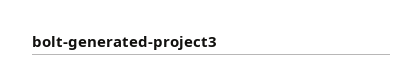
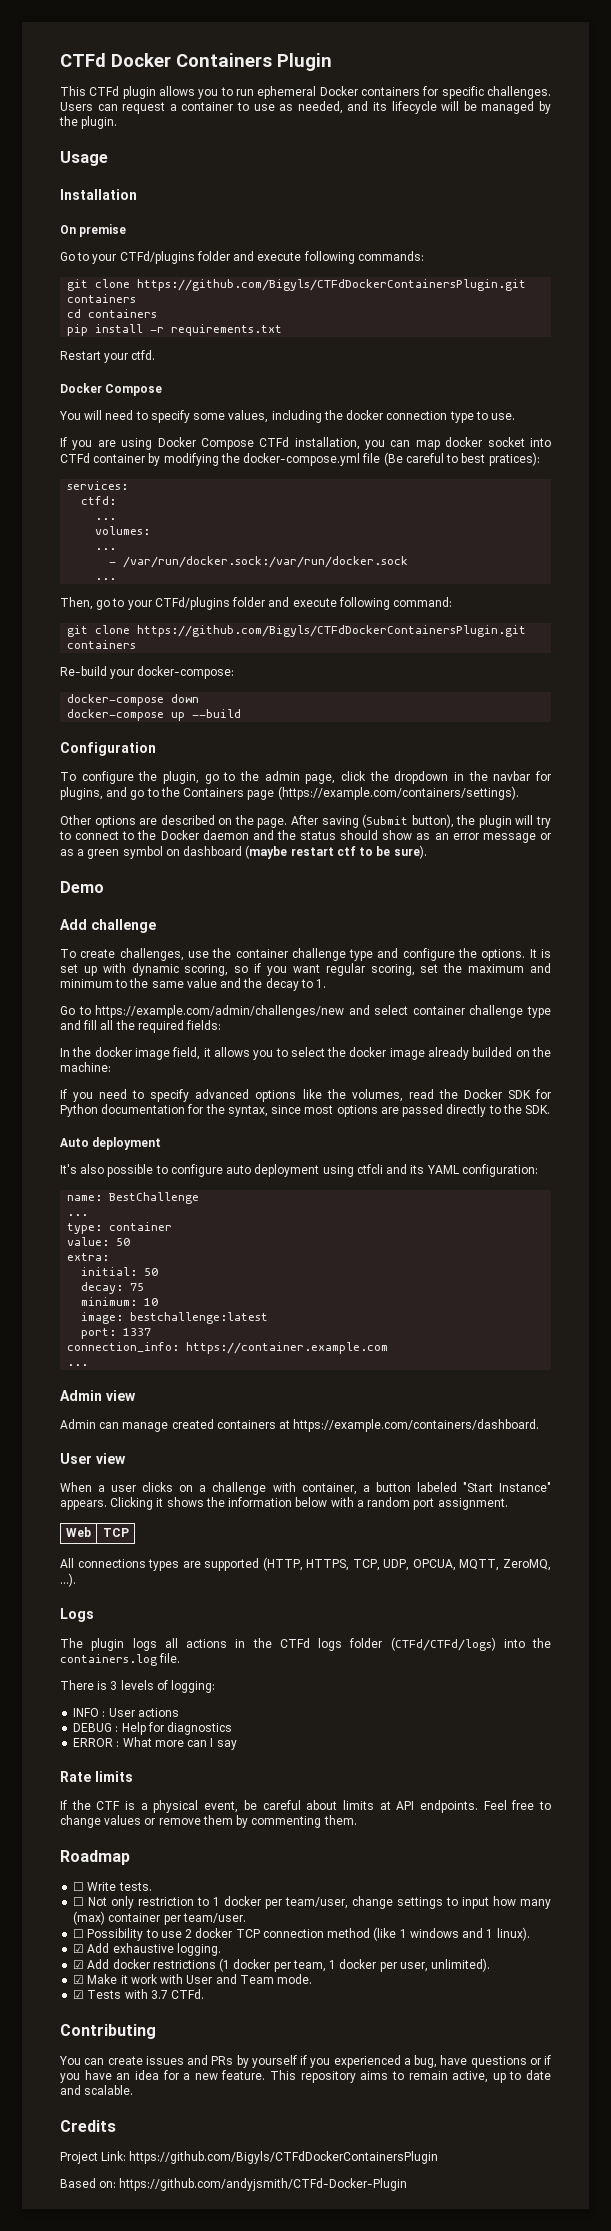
[32,36,217,50] bolt-generated-project3 -> [60,53,332,71] [60,86,551,99] [60,101,552,114] [59,116,118,129] [60,151,108,166] [60,189,137,200] [60,224,127,237] [60,251,424,264] [67,279,527,291] [67,294,137,303] [67,309,158,318] [67,324,283,336] [60,350,156,363] [60,383,163,396] [59,410,516,423] [60,437,551,450] [60,452,540,466] [67,481,129,490] [81,496,117,505] [95,518,117,520] [95,526,151,535] [95,548,117,550] [109,556,409,568] [95,578,117,580] [60,597,453,610] [67,625,527,637] [67,640,137,649] [60,666,235,679] [67,694,200,706] [67,709,242,721] [60,742,156,756] [60,771,551,784] [60,786,519,800] [60,814,551,828] [59,830,551,843] [60,845,427,859] [60,881,104,893] [60,919,156,933] [60,948,552,961] [60,963,551,976] [60,978,327,991] [60,1005,551,1018] [60,1020,222,1033] [60,1047,551,1060] [60,1062,111,1072] [60,1089,551,1102] [60,1104,551,1117] [60,1137,162,1150] [60,1164,538,1177] [67,1192,200,1204] [67,1214,89,1216] [67,1222,173,1234] [67,1237,131,1246] [67,1253,110,1261] [81,1267,159,1276] [81,1282,145,1294] [81,1297,159,1306] [81,1312,269,1324] [81,1328,152,1339] [67,1342,389,1354] [67,1364,89,1366] [60,1390,136,1401] [60,1419,540,1432] [60,1453,126,1464] [60,1482,551,1495] [60,1497,508,1510] [66,1527,91,1537] [102,1528,129,1537] [60,1557,552,1571] [60,1573,76,1587] [60,1608,94,1622] [60,1637,551,1651] [60,1653,181,1666] [60,1680,216,1693] [73,1708,179,1717] [73,1722,233,1735] [73,1737,237,1750] [60,1771,133,1782] [60,1800,551,1813] [60,1815,357,1828] [60,1850,130,1865] [73,1882,152,1891] [73,1896,551,1909] [73,1911,246,1925] [73,1927,530,1941] [73,1943,221,1956] [73,1958,491,1972] [73,1974,313,1984] [73,1989,205,1999] [60,2024,156,2039] [59,2055,551,2068] [60,2070,551,2083] [60,2085,134,2095] [60,2120,116,2132] [60,2151,439,2164] [60,2178,408,2191] CTFd Docker Containers Plugin // This CTFd plugin allows you to run ephemeral Docker containers for specific challenges. Users can request a container to use as needed, and its lifecycle will be managed by the plugin. // Usage // Installation // On premise // Go to your CTFd/plugins folder and execute following commands: // git clone https://github.com/Bigyls/CTFdDockerContainersPlugin.git containers // cd containers // pip install -r requirements.txt // Restart your ctfd. // Docker Compose // You will need to specify some values, including the docker connection type to use. // If you are using Docker Compose CTFd installation, you can map docker socket into CTFd container by modifying the docker-compose.yml file (Be careful to best pratices): // services: // ctfd: // ... // volumes: // ... // - /var/run/docker.sock:/var/run/docker.sock // ... // Then, go to your CTFd/plugins folder and execute following command: // git clone https://github.com/Bigyls/CTFdDockerContainersPlugin.git containers // Re-build your docker-compose: // docker-compose down // docker-compose up --build // Configuration // To configure the plugin, go to the admin page, click the dropdown in the navbar for plugins, and go to the Containers page (https://example.com/containers/settings). // Other options are described on the page. After saving (Submit button), the plugin will try to connect to the Docker daemon and the status should show as an error message or as a green symbol on dashboard (maybe restart ctf to be sure). // Demo // Add challenge // To create challenges, use the container challenge type and configure the options. It is set up with dynamic scoring, so if you want regular scoring, set the maximum and minimum to the same value and the decay to 1. // Go to https://example.com/admin/challenges/new and select container challenge type and fill all the required fields: // In the docker image field, it allows you to select the docker image already builded on the machine: // If you need to specify advanced options like the volumes, read the Docker SDK for Python documentation for the syntax, since most options are passed directly to the SDK. // Auto deployment // It's also possible to configure auto deployment using ctfcli and its YAML configuration: // name: BestChallenge // ... // type: container // value: 50 // extra: // initial: 50 // decay: 75 // minimum: 10 // image: bestchallenge:latest // port: 1337 // connection_info: https://container.example.com // ... // Admin view // Admin can manage created containers at https://example.com/containers/dashboard. // User view // When a user clicks on a challenge with container, a button labeled "Start Instance" appears. Clicking it shows the information below with a random port assignment. // Web | TCP // All connections types are supported (HTTP, HTTPS, TCP, UDP, OPCUA, MQTT, ZeroMQ, ...). // Logs // The plugin logs all actions in the CTFd logs folder (CTFd/CTFd/logs) into the containers.log file. // There is 3 levels of logging: // INFO : User actions // DEBUG : Help for diagnostics // ERROR : What more can I say // Rate limits // If the CTF is a physical event, be careful about limits at API endpoints. Feel free to change values or remove them by commenting them. // Roadmap // ☐ Write tests. // ☐ Not only restriction to 1 docker per team/user, change settings to input how many (max) container per team/user. // ☐ Possibility to use 2 docker TCP connection method (like 1 windows and 1 linux). // ☑ Add exhaustive logging. // ☑ Add docker restrictions (1 docker per team, 1 docker per user, unlimited). // ☑ Make it work with User and Team mode. // ☑ Tests with 3.7 CTFd. // Contributing // You can create issues and PRs by yourself if you experienced a bug, have questions or if you have an idea for a new feature. This repository aims to remain active, up to date and scalable. // Credits // Project Link: https://github.com/Bigyls/CTFdDockerContainersPlugin // Based on: https://github.com/andyjsmith/CTFd-Docker-Plugin

